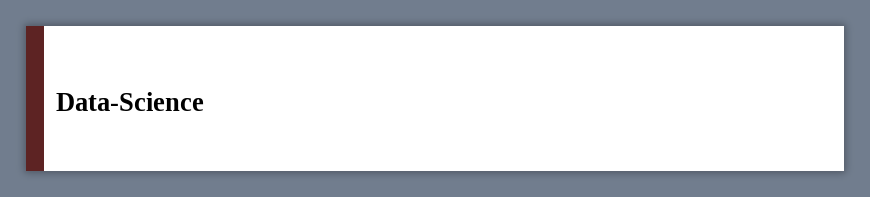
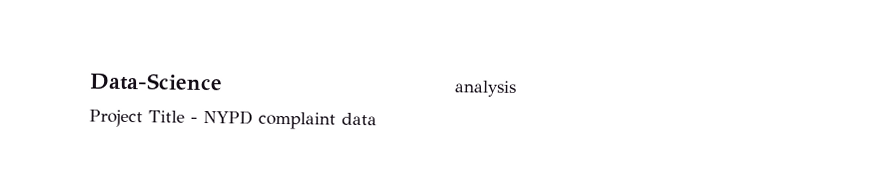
(204, 101) none -> [89,109,377,130] [454,80,517,98] // Project Title - NYPD complaint data analysis

